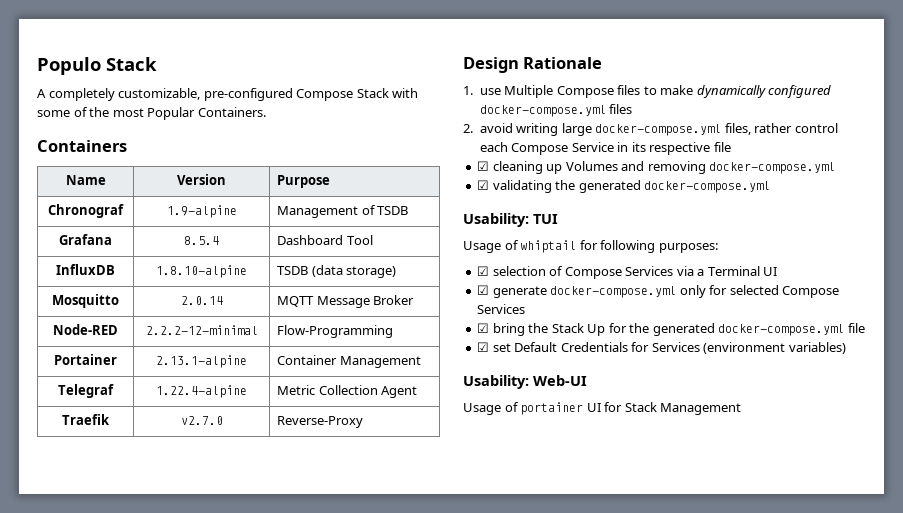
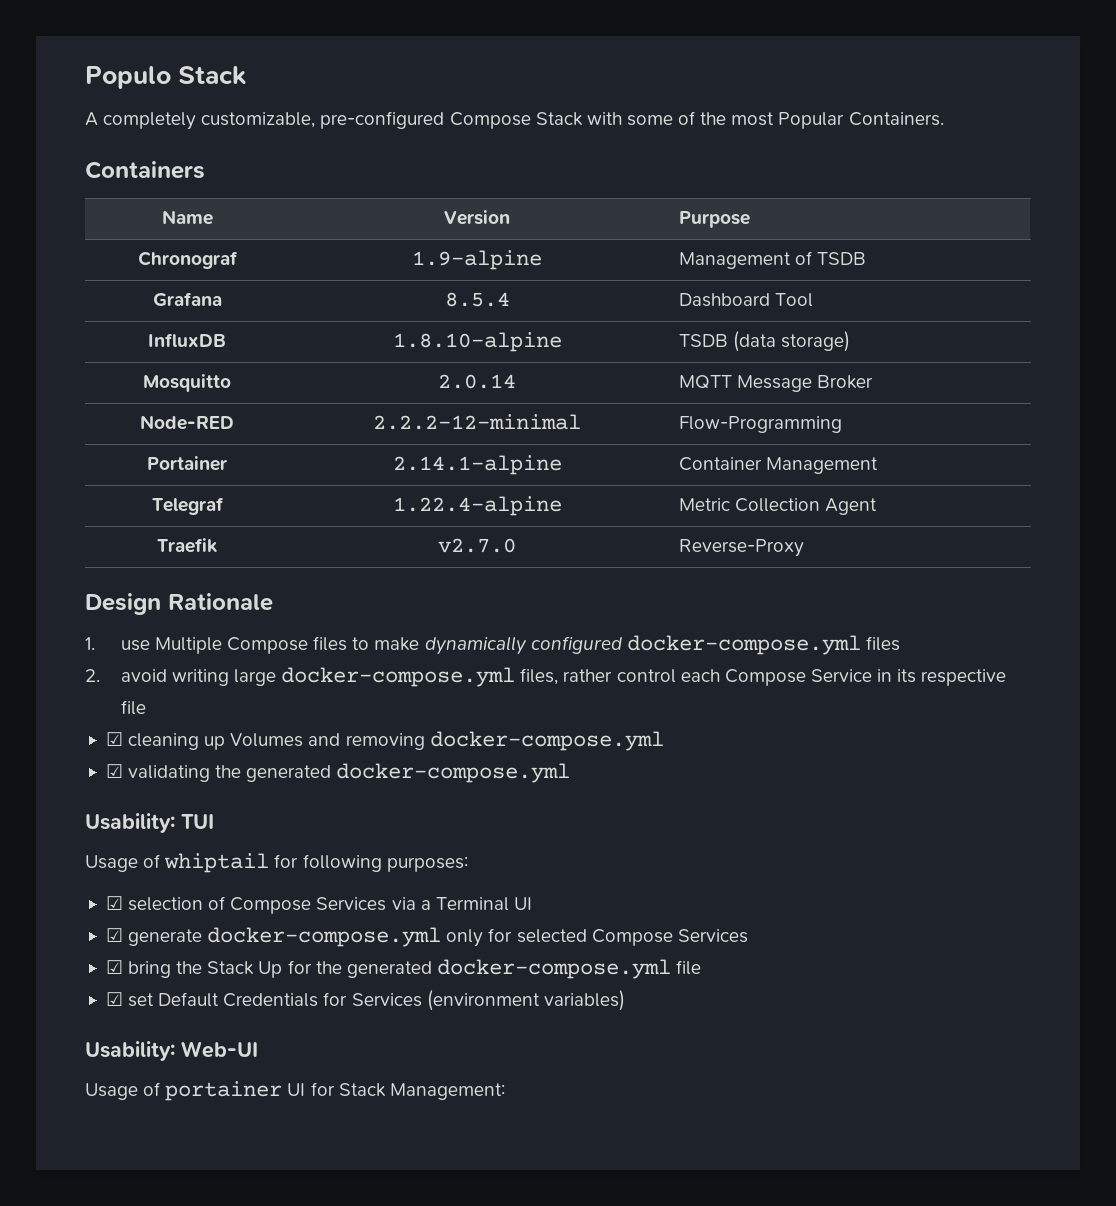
[156,355,247,368] 2.13.1-alpine -> [392,455,562,475] 2.14.1-alpine
[660,403,742,415] Management -> [389,1083,505,1100] Management:

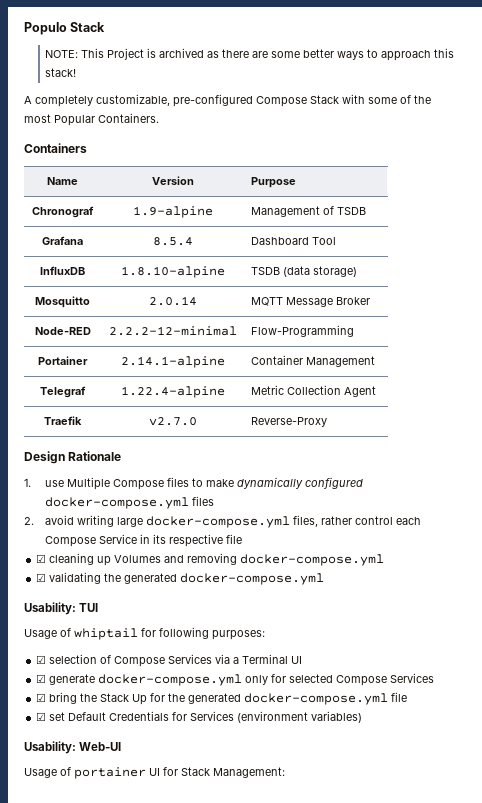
(247, 75) none -> [45,48,455,61] [45,68,77,77] // NOTE: This Project is archived as there are some better ways to approach this stack!

